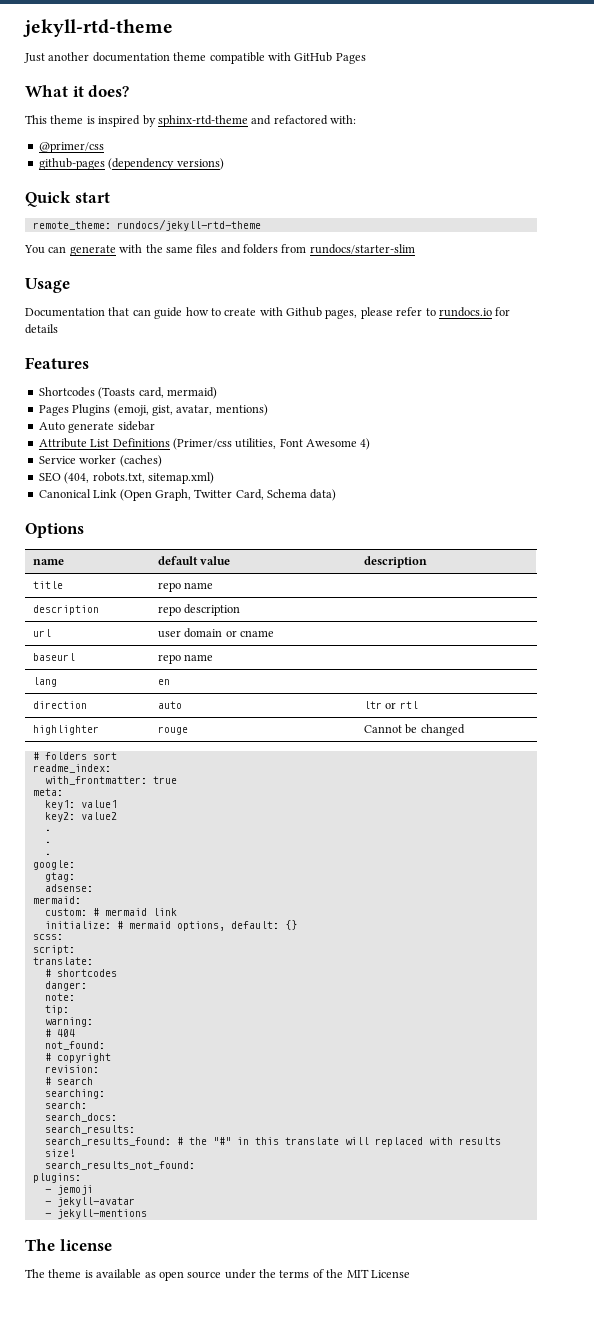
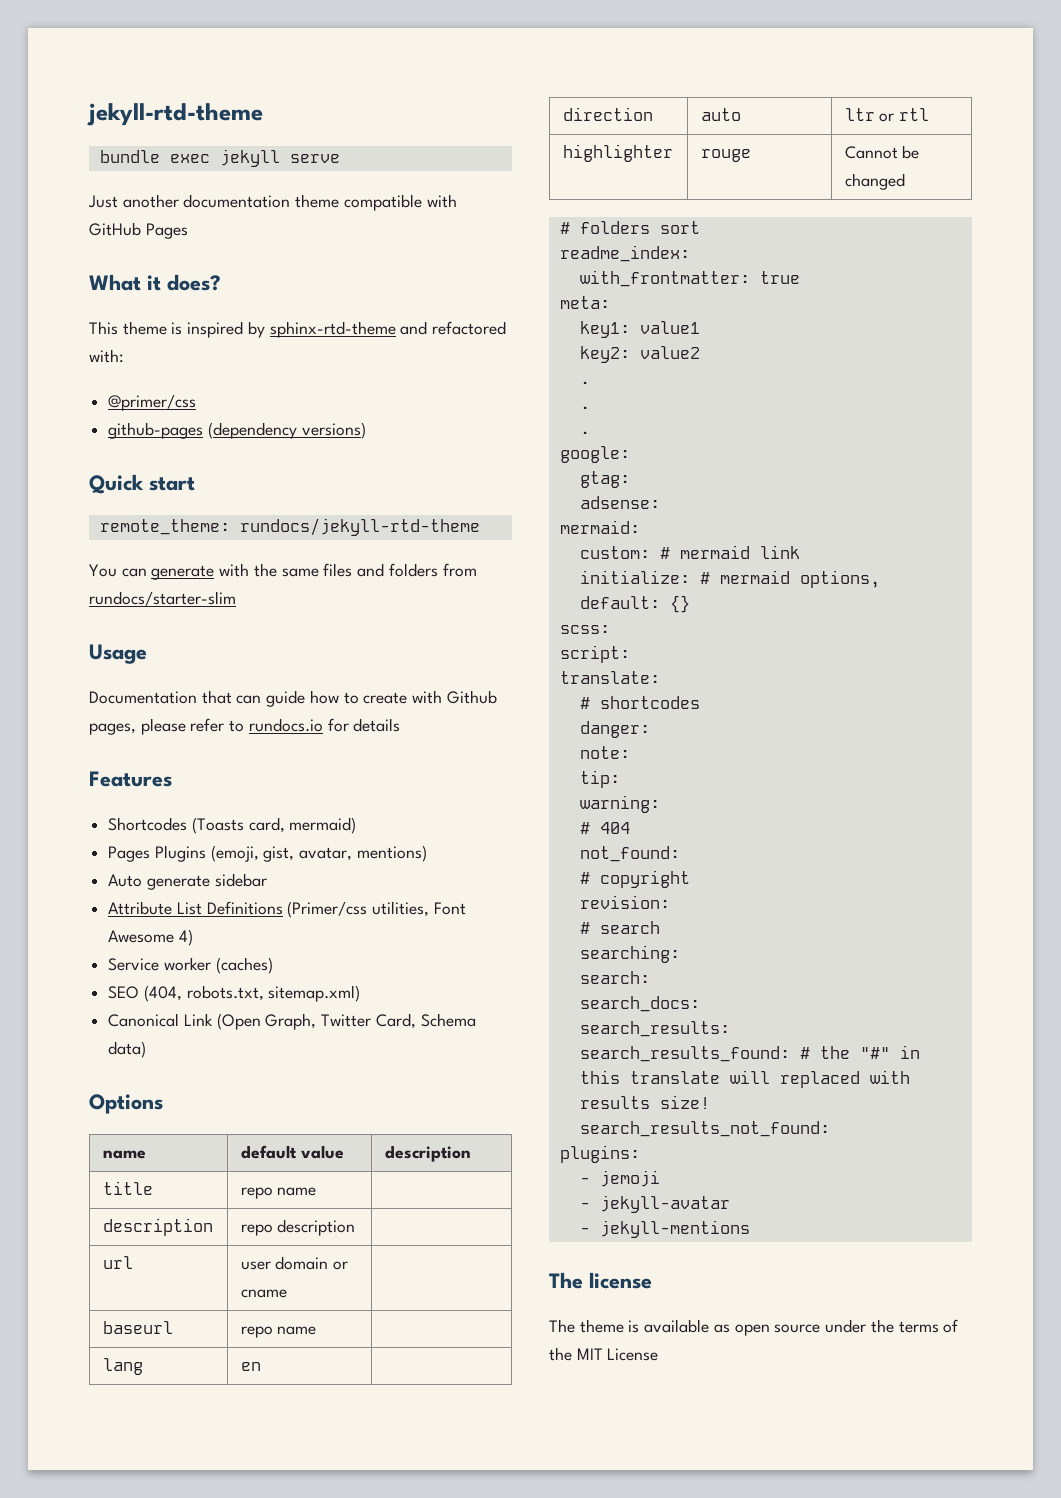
(173, 28) none -> [99,149,340,167] // bundle exec jekyll serve

